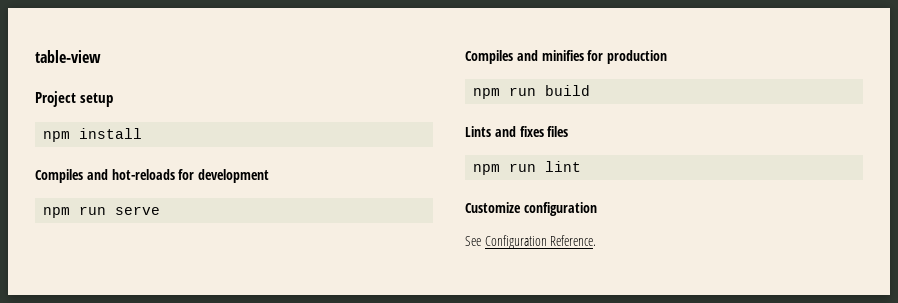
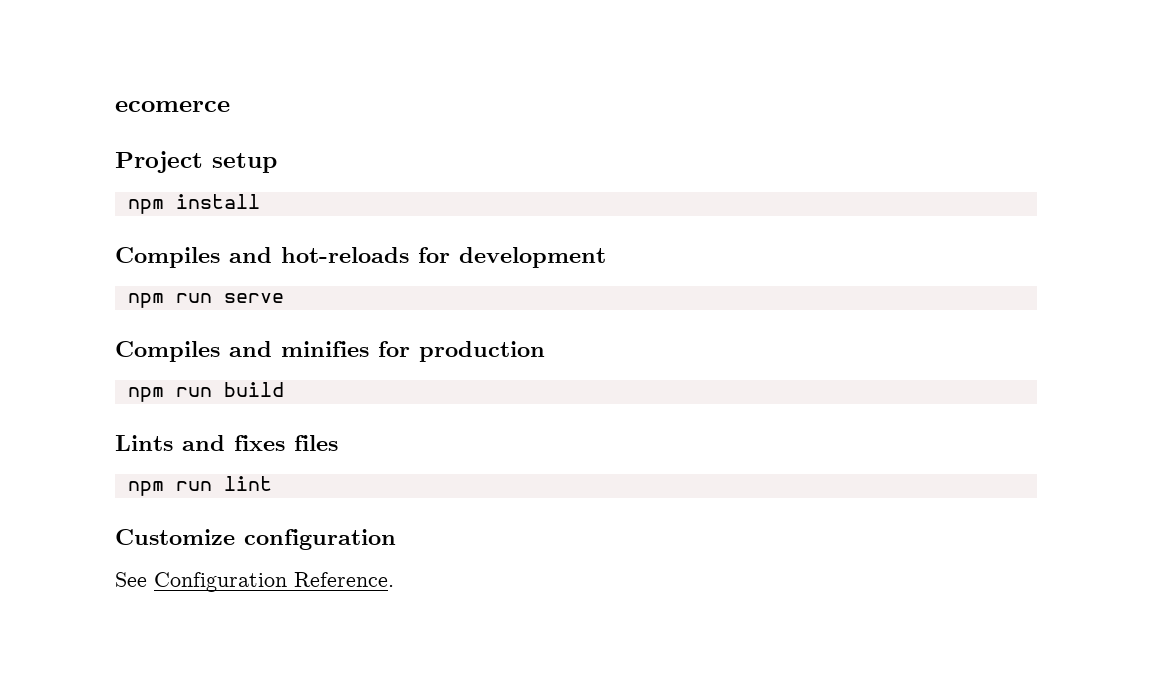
[35,50,101,63] table-view -> [115,101,230,112] ecomerce

